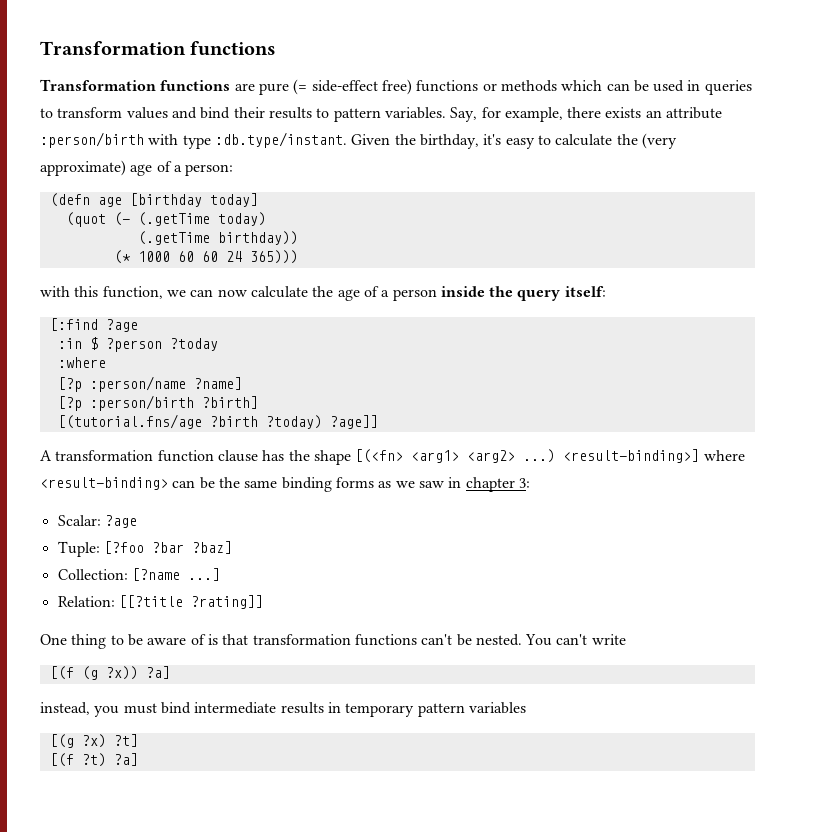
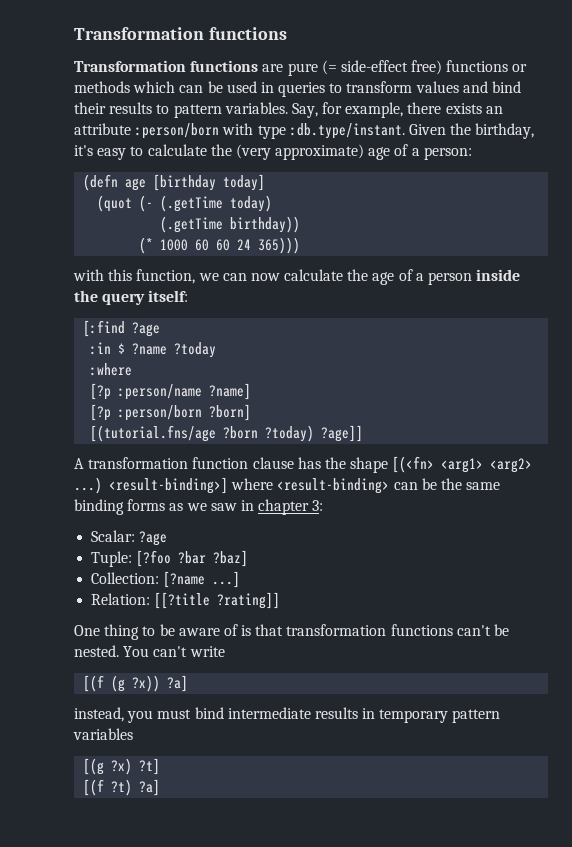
[40,132,144,148] :person/birth -> [135,123,220,139] :person/born
[105,338,162,352] ?person -> [132,343,168,355] ?name
[89,395,258,411] :person/birth ?birth] -> [118,404,252,421] :person/born ?born]
[209,416,258,427] ?birth -> [223,426,259,439] ?born

